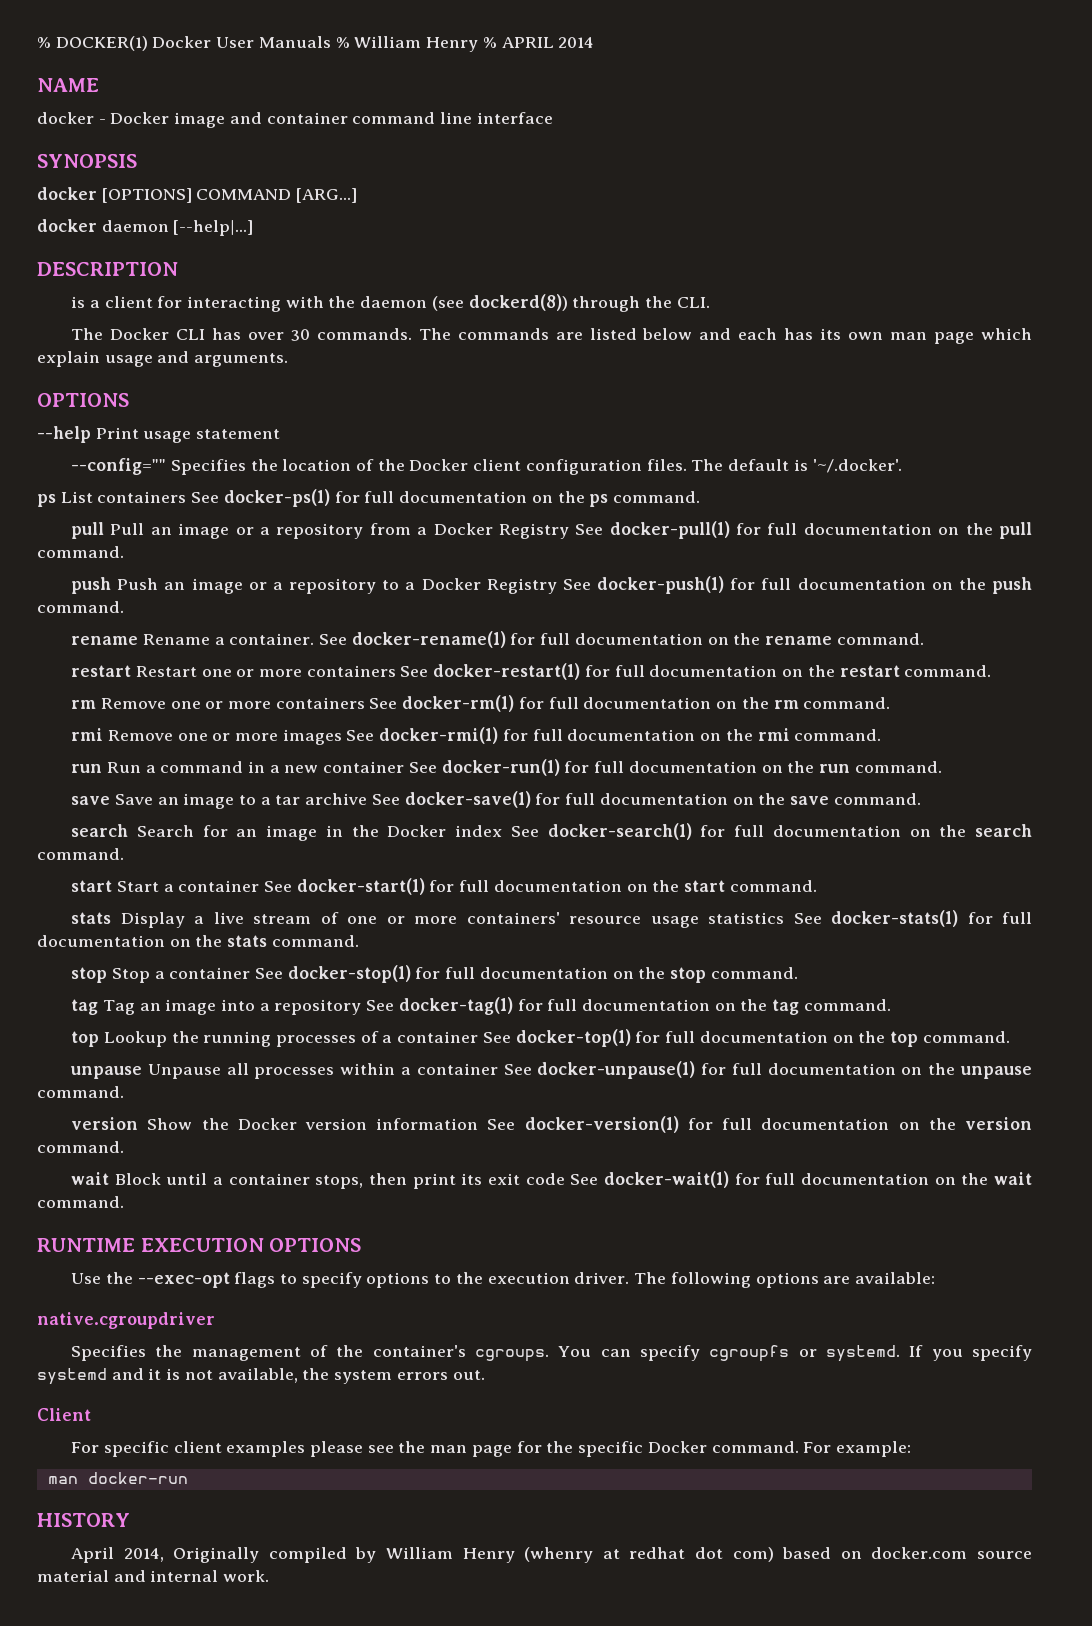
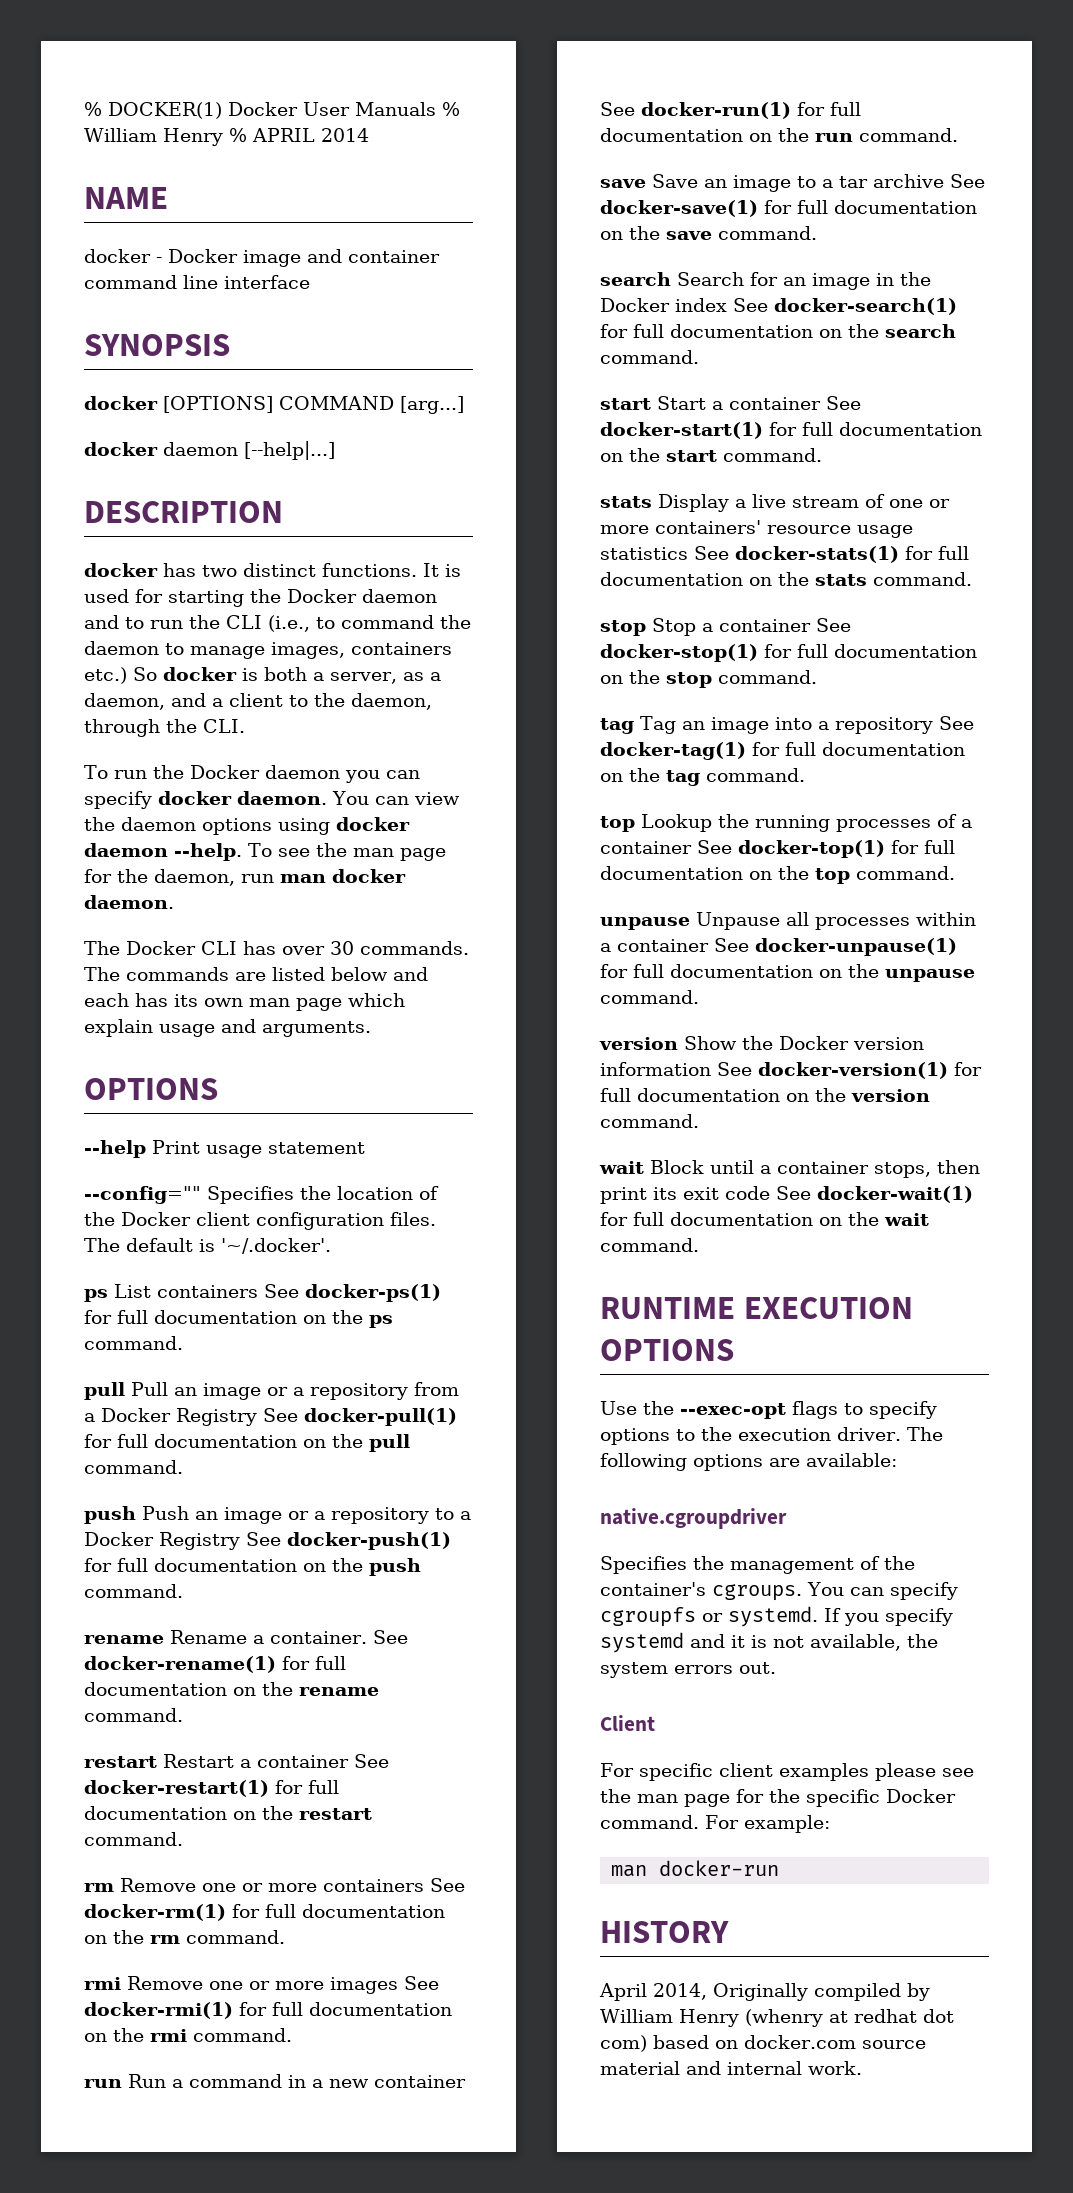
[296,188,358,203] [ARG...] -> [400,396,464,414] [arg...]
[71,294,710,312] is a client for interacting with the daemon (see dockerd(8)) through the CLI. -> [84,563,461,577] [84,589,437,607] [84,615,471,632] [84,641,452,659] [84,667,441,684] [84,693,432,710] [84,719,245,737] [84,765,420,783] [84,791,460,809] [84,817,410,835] [84,843,446,861] [84,869,406,886] [84,895,174,909] docker has two distinct functions. It is used for starting the Docker daemon and to run the CLI (i.e., to command the daemon to manage images, containers etc.) So docker is both a server, as a daemon, and a client to the daemon, through the CLI. // To run the Docker daemon you can specify docker daemon. You can view the daemon options using docker daemon --help. To see the man page for the daemon, run man docker daemon.
[201,665,396,677] one or more containers -> [240,1755,349,1768] a container

